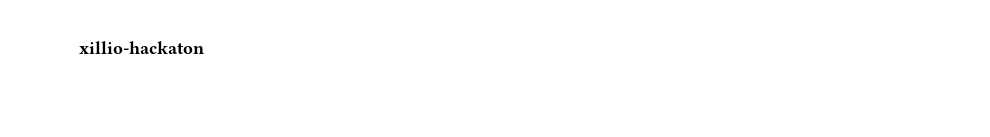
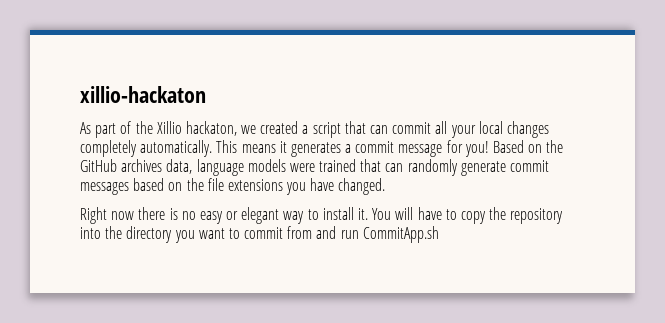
(204, 47) none -> [80,121,549,138] [80,140,564,157] [80,159,550,176] [80,178,386,195] [80,207,564,224] [80,226,439,243] // As part of the Xillio hackaton, we created a script that can commit all your local changes completely automatically. This means it generates a commit message for you! Based on the GitHub archives data, language models were trained that can randomly generate commit messages based on the file extensions you have changed. // Right now there is no easy or elegant way to install it. You will have to copy the repository into the directory you want to commit from and run CommitApp.sh

